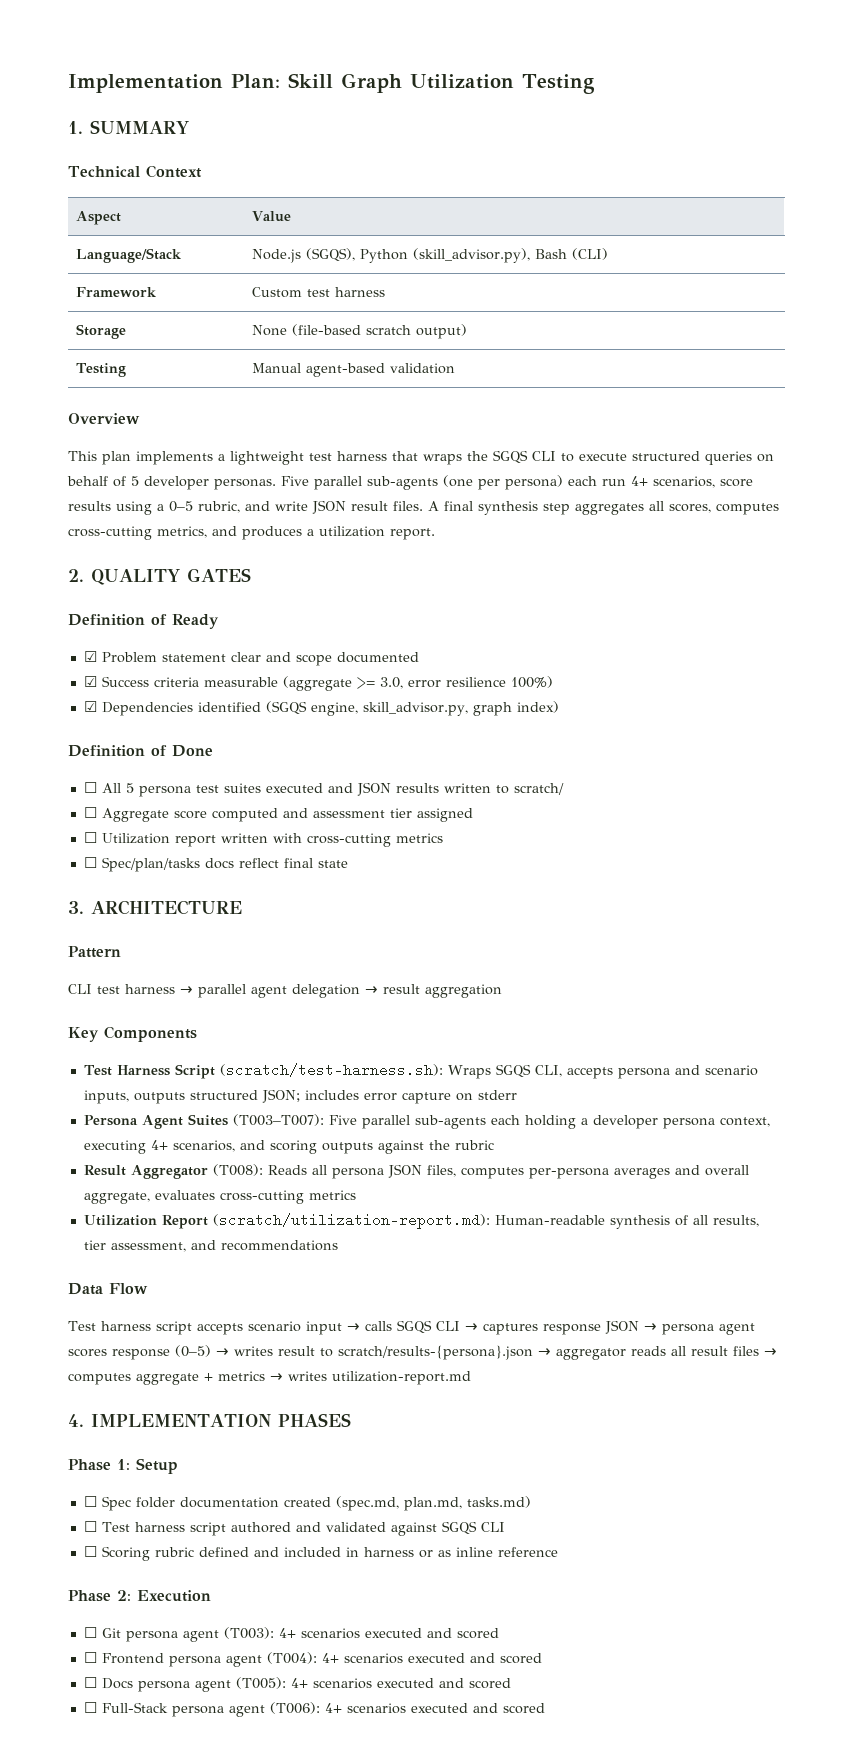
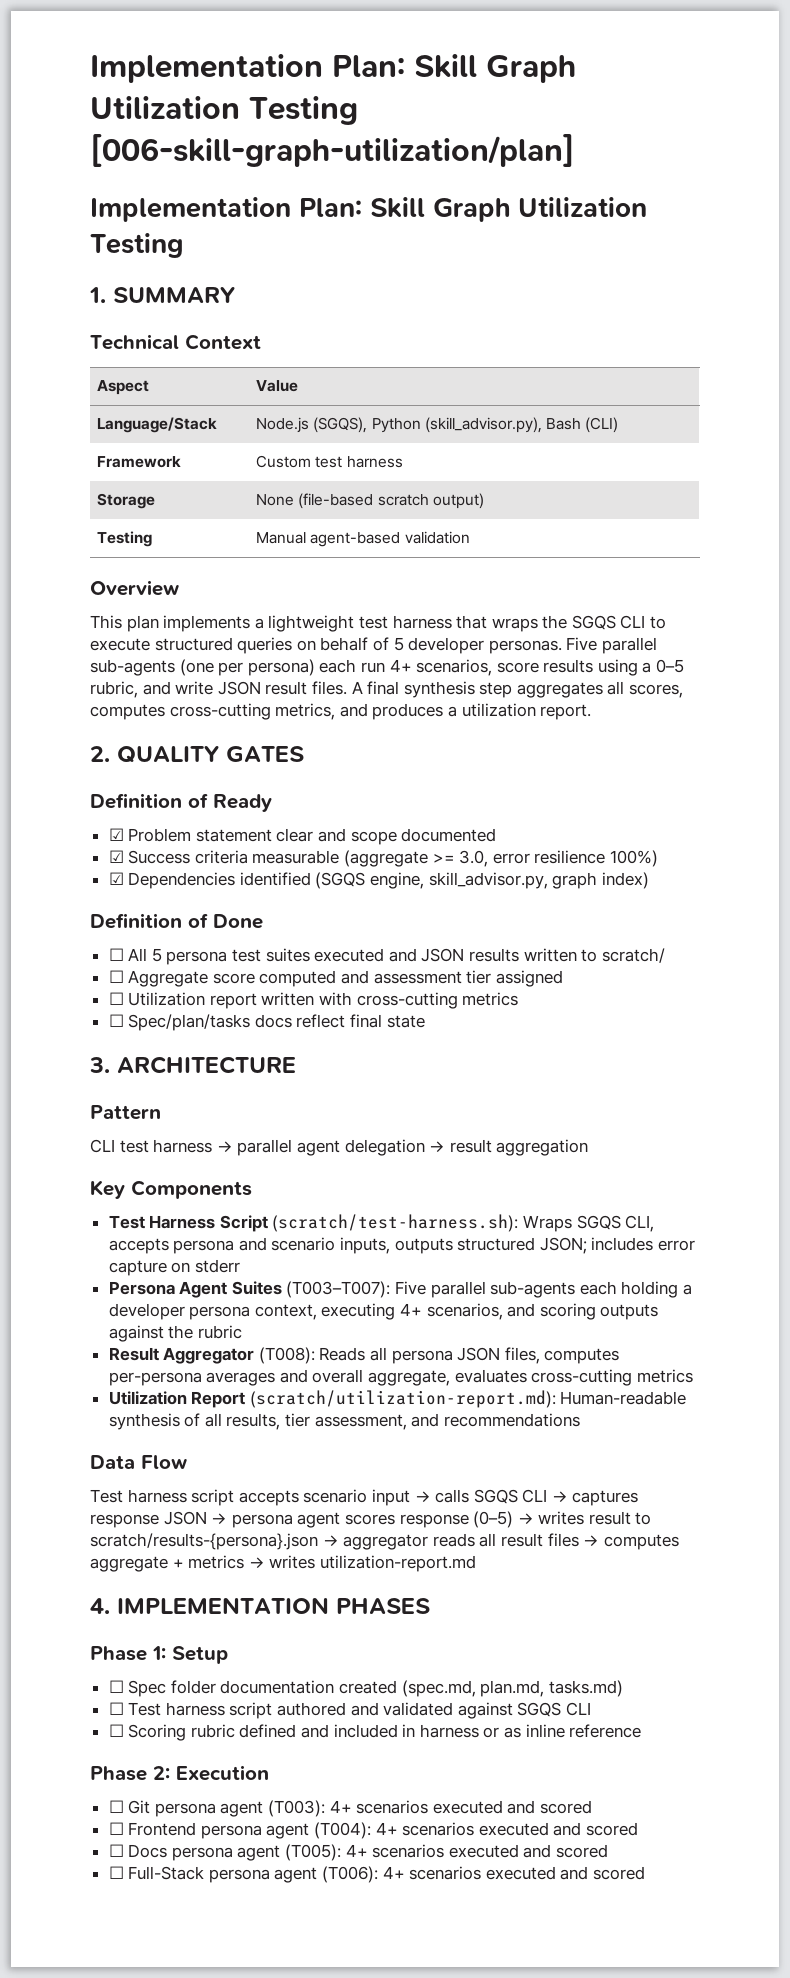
[68,73,595,94] Implementation Plan: Skill Graph Utilization Testing -> [90,54,576,83] [90,96,358,125] [90,134,575,167] [90,197,647,222] [90,233,184,258] Implementation Plan: Skill Graph Utilization Testing [006-skill-graph-utilization/plan] // Implementation Plan: Skill Graph Utilization Testing

